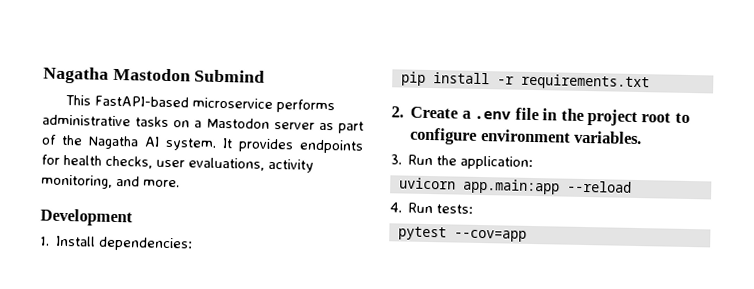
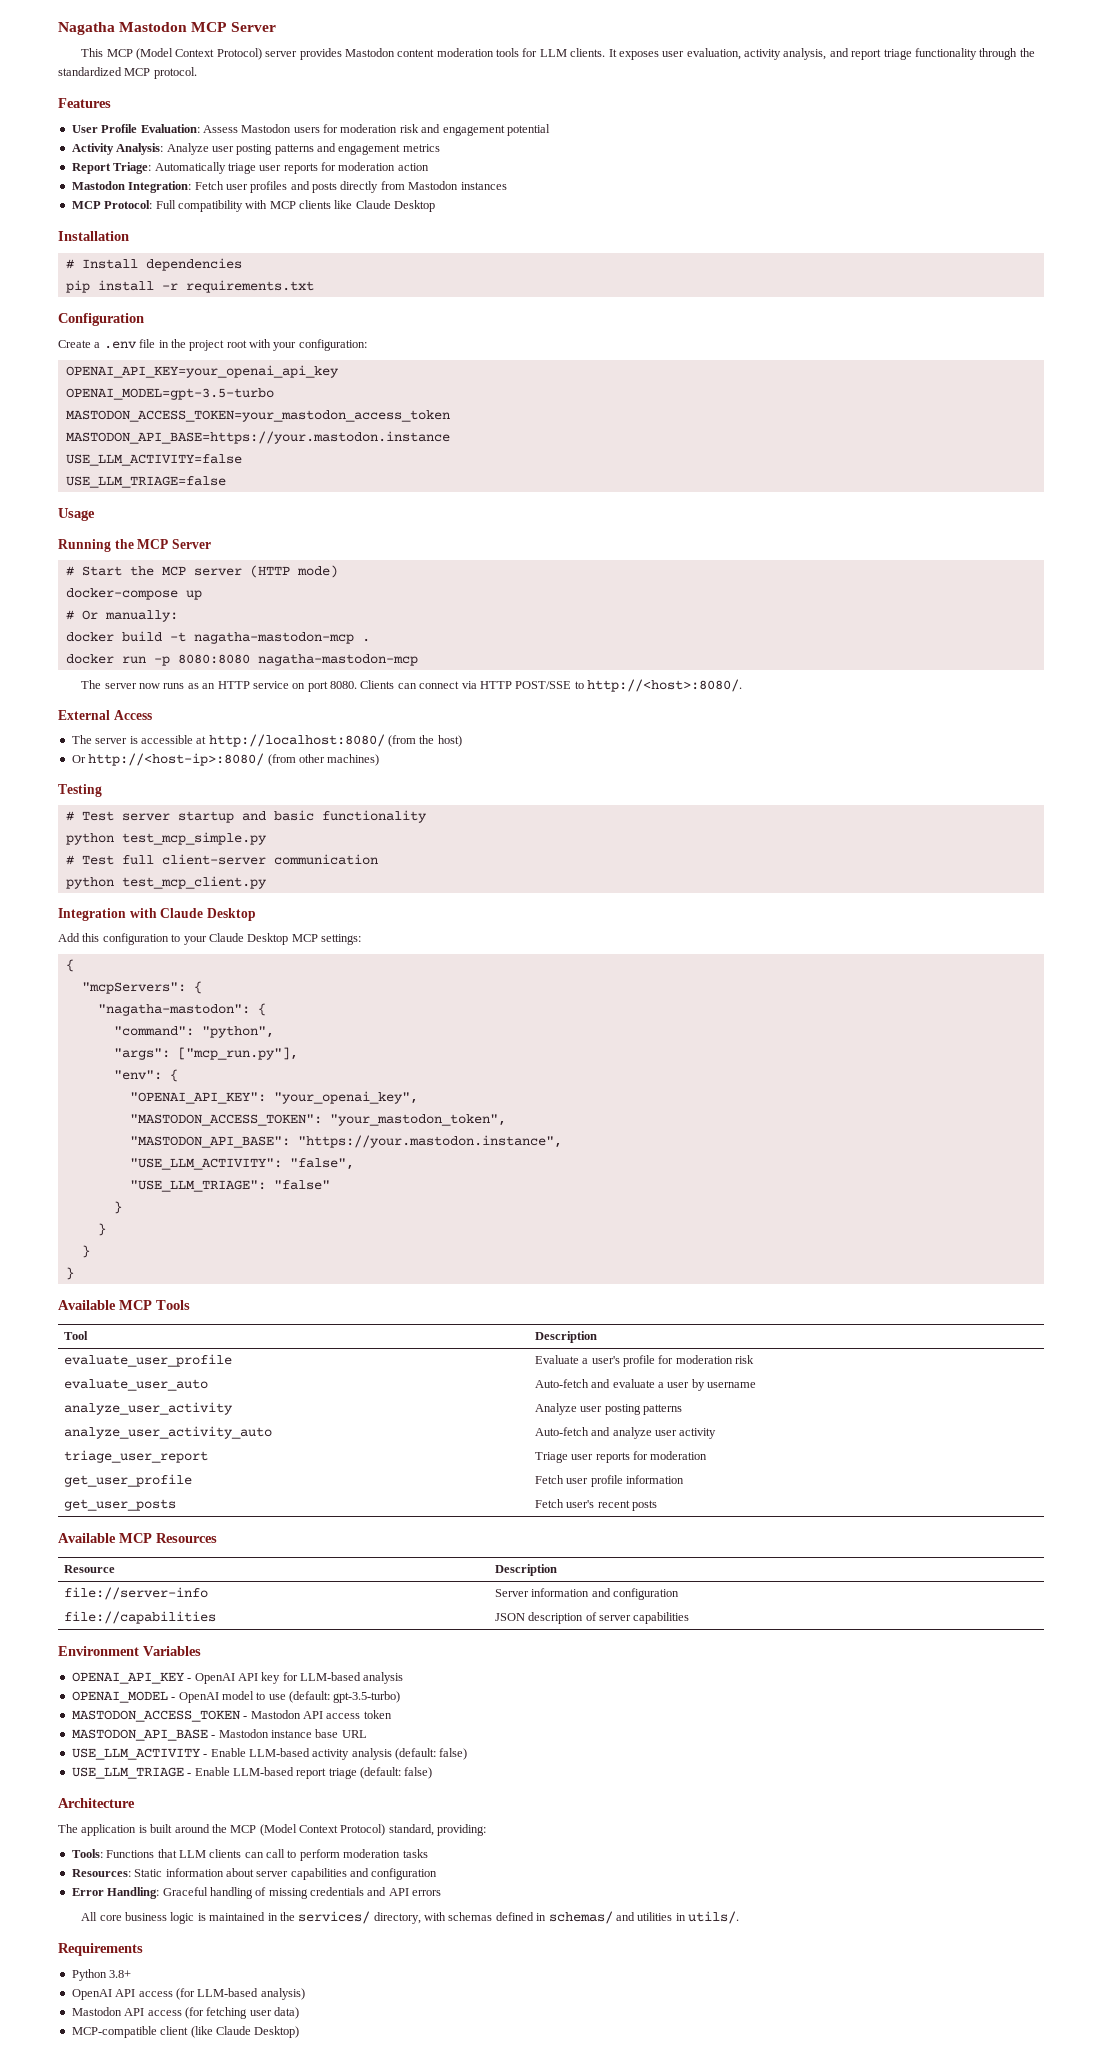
[194,69,266,83] Submind -> [191,22,276,32] MCP Server
[93,95,335,114] [42,114,364,134] [41,134,364,154] [41,154,314,173] [41,174,180,189] [40,208,133,227] [39,235,194,252] FastAPI-based microservice performs administrative tasks on a Mastodon server as part of the Nagatha AI system. It provides endpoints for health checks, user evaluations, activity monitoring, and more. // Development // 1. Install dependencies: -> [106,48,1035,60] [58,67,197,79] [58,98,111,108] [71,124,550,136] [71,143,440,155] [71,162,429,174] [71,181,507,193] [71,200,436,212] [58,231,129,241] [65,258,242,271] MCP (Model Context Protocol) server provides Mastodon content moderation tools for LLM clients. It exposes user evaluation, activity analysis, and report triage functionality through the standardized MCP protocol. // Features // User Profile Evaluation: Assess Mastodon users for moderation risk and engagement potential // Activity Analysis: Analyze user posting patterns and engagement metrics // Report Triage: Automatically triage user reports for moderation action // Mastodon Integration: Fetch user profiles and posts directly from Mastodon instances // MCP Protocol: Full compatibility with MCP clients like Claude Desktop // Installation // # Install dependencies
[391,106,404,118] 2. -> [58,313,144,326] Configuration //
[674,112,690,123] [410,127,643,145] [390,154,534,171] [398,177,632,195] [389,202,474,214] [397,226,527,242] to configure environment variables. // 3. Run the application: // uvicorn app.main:app --reload // 4. Run tests: // pytest --cov=app -> [249,339,367,351] [65,365,339,378] [65,388,274,400] [65,410,450,422] [65,431,450,444] [65,454,242,466] [65,476,226,488] [58,508,95,521] [58,539,211,552] [65,565,338,578] [65,588,202,600] [65,610,178,622] [65,631,370,644] [65,654,418,666] [81,679,743,692] [58,710,152,720] [71,734,462,747] [71,753,380,766] [58,784,102,797] [65,810,427,823] [65,832,267,845] [65,854,378,865] [65,876,267,889] [58,908,256,921] [58,933,361,945] [65,959,74,972] [81,981,202,994] [97,1003,266,1016] [113,1026,274,1038] [113,1047,298,1060] [113,1069,178,1082] [129,1091,418,1104] [129,1114,506,1126] [129,1135,562,1148] [129,1158,354,1170] [129,1180,330,1192] [113,1201,122,1214] [97,1223,106,1236] [81,1245,90,1258] [65,1267,74,1280] [58,1300,190,1310] [63,1331,88,1340] [534,1331,597,1343] [63,1354,232,1367] [534,1355,755,1367] [63,1379,208,1391] [534,1379,757,1391] [63,1402,233,1415] [534,1403,683,1415] [63,1426,272,1439] [534,1427,717,1439] [63,1450,208,1463] [534,1451,708,1463] [63,1474,192,1487] [534,1475,685,1487] [63,1499,176,1511] [534,1499,658,1511] [58,1533,217,1543] [63,1565,115,1573] [494,1564,557,1576] [63,1587,208,1600] [494,1588,680,1600] [63,1611,216,1624] [494,1612,690,1624] [58,1646,201,1656] [71,1672,404,1684] [71,1691,401,1703] [71,1710,392,1722] [71,1729,367,1741] [71,1748,468,1760] [71,1767,433,1779] [58,1798,135,1808] [58,1824,487,1836] [71,1849,428,1861] [71,1868,438,1880] [71,1887,442,1899] [81,1911,740,1924] [58,1943,143,1956] [71,1969,132,1981] [71,1988,305,2000] [71,2007,299,2019] [71,2026,300,2038] with your configuration: // OPENAI_API_KEY=your_openai_api_key // OPENAI_MODEL=gpt-3.5-turbo // MASTODON_ACCESS_TOKEN=your_mastodon_access_token // MASTODON_API_BASE=https://your.mastodon.instance // USE_LLM_ACTIVITY=false // USE_LLM_TRIAGE=false // Usage // Running the MCP Server // # Start the MCP server (HTTP mode) // docker-compose up // # Or manually: // docker build -t nagatha-mastodon-mcp . // docker run -p 8080:8080 nagatha-mastodon-mcp // The server now runs as an HTTP service on port 8080. Clients can connect via HTTP POST/SSE to http://<host>:8080/. // External Access // The server is accessible at http://localhost:8080/ (from the host) // Or http://<host-ip>:8080/ (from other machines) // Testing // # Test server startup and basic functionality // python test_mcp_simple.py // # Test full client-server communication // python test_mcp_client.py // Integration with Claude Desktop // Add this configuration to your Claude Desktop MCP settings: // { // "mcpServers": { // "nagatha-mastodon": { // "command": "python", // "args": ["mcp_run.py"], // "env": { // "OPENAI_API_KEY": "your_openai_key", // "MASTODON_ACCESS_TOKEN": "your_mastodon_token", // "MASTODON_API_BASE": "https://your.mastodon.instance", // "USE_LLM_ACTIVITY": "false", // "USE_LLM_TRIAGE": "false" // } // } // } // } // Available MCP Tools // Tool | Description // evaluate_user_profile | Evaluate a user's profile for moderation risk // evaluate_user_auto | Auto-fetch and evaluate a user by username // analyze_user_activity | Analyze user posting patterns // analyze_user_activity_auto | Auto-fetch and analyze user activity // triage_user_report | Triage user reports for moderation // get_user_profile | Fetch user profile information // get_user_posts | Fetch user's recent posts // Available MCP Resources // Resource | Description // file://server-info | Server information and configuration // file://capabilities | JSON description of server capabilities // Environment Variables // OPENAI_API_KEY - OpenAI API key for LLM-based analysis // OPENAI_MODEL - OpenAI model to use (default: gpt-3.5-turbo) // MASTODON_ACCESS_TOKEN - Mastodon API access token // MASTODON_API_BASE - Mastodon instance base URL // USE_LLM_ACTIVITY - Enable LLM-based activity analysis (default: false) // USE_LLM_TRIAGE - Enable LLM-based report triage (default: false) // Architecture // The application is built around the MCP (Model Context Protocol) standard, providing: // Tools: Functions that LLM clients can call to perform moderation tasks // Resources: Static information about server capabilities and configuration // Error Handling: Graceful handling of missing credentials and API errors // All core business logic is maintained in the services/ directory, with schemas defined in schemas/ and utilities in utils/. // Requirements // Python 3.8+ // OpenAI API access (for LLM-based analysis) // Mastodon API access (for fetching user data) // MCP-compatible client (like Claude Desktop)

